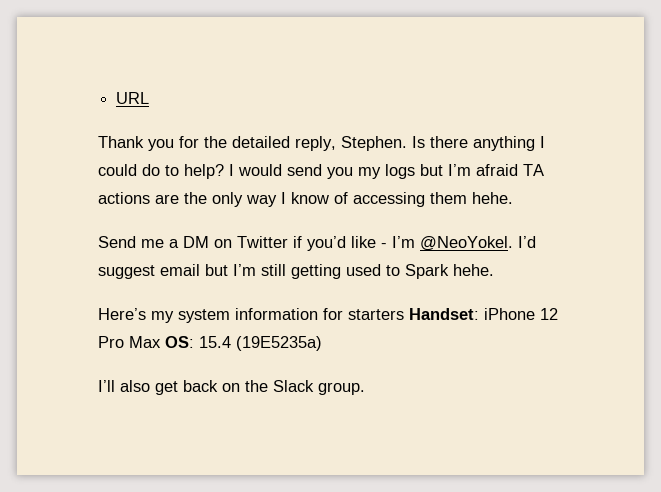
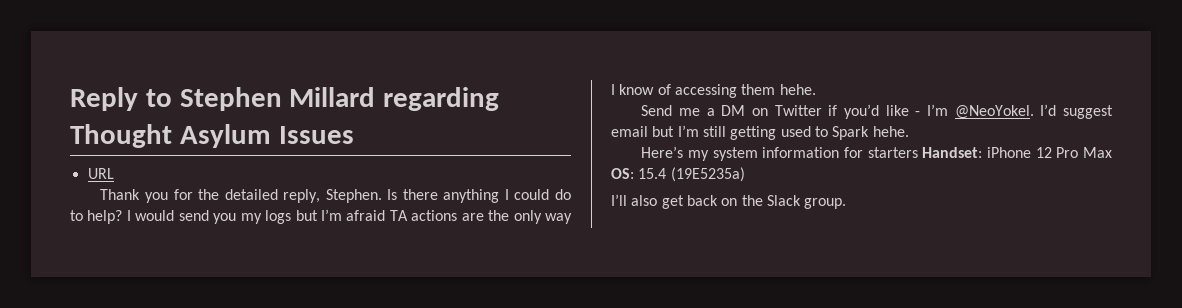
(116, 98) none -> [70,87,500,111] [70,124,354,148] Reply to Stephen Millard regarding Thought Asylum Issues //

